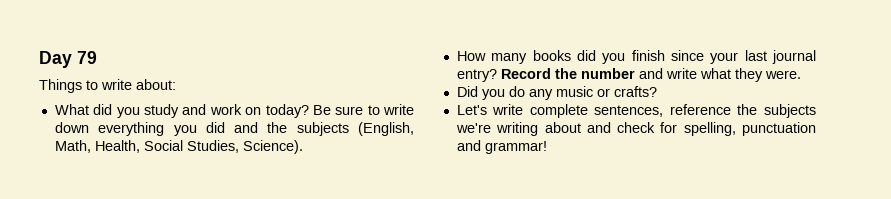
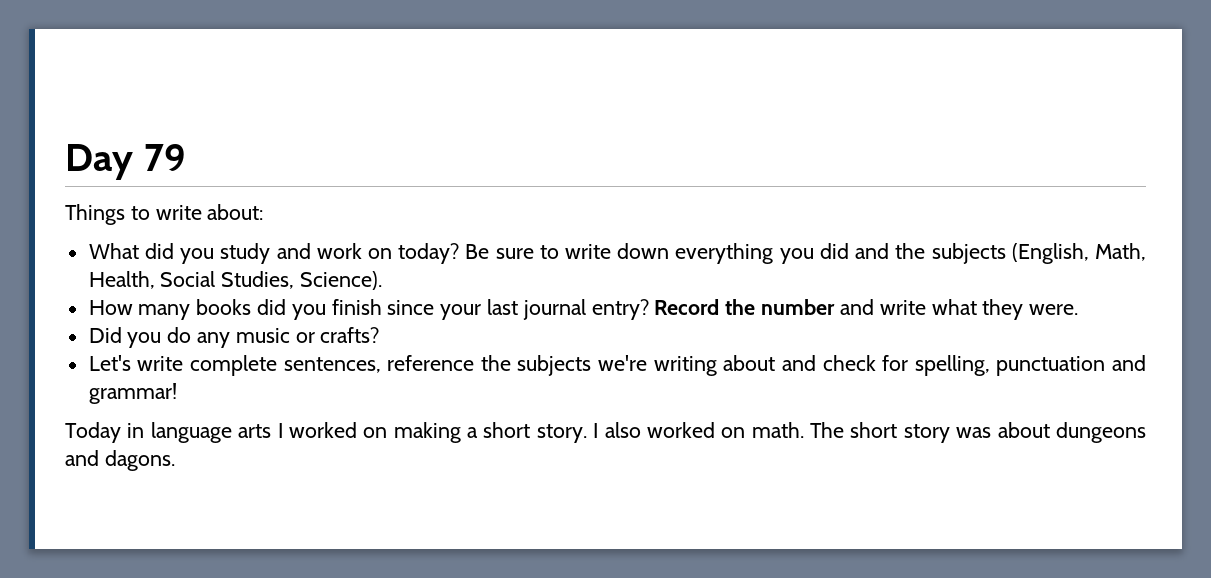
(547, 147) none -> [65,422,1146,443] [65,450,175,471] // Today in language arts I worked on making a short story. I also worked on math. The short story was about dungeons and dagons.

